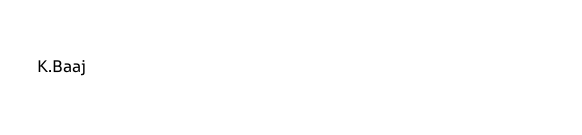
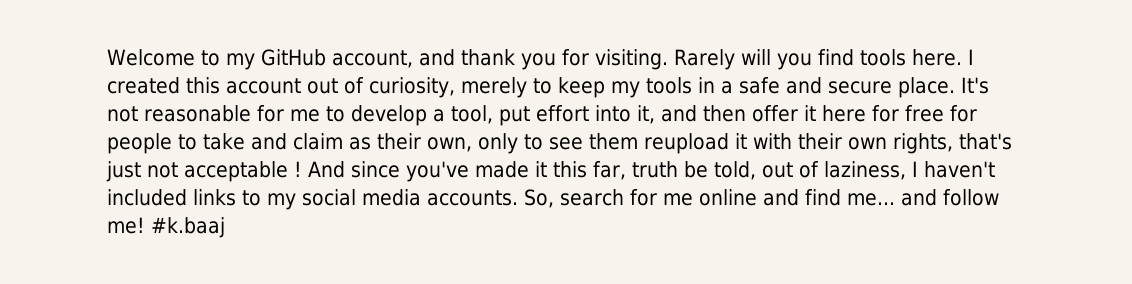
[37,60,86,76] K.Baaj -> [107,49,974,70] [107,77,989,98] [107,105,977,126] [107,133,1012,154] [106,161,995,182] [107,189,999,210] [107,217,225,238] Welcome to my GitHub account, and thank you for visiting. Rarely will you find tools here. I created this account out of curiosity, merely to keep my tools in a safe and secure place. It's not reasonable for me to develop a tool, put effort into it, and then offer it here for free for people to take and claim as their own, only to see them reupload it with their own rights, that's just not acceptable ! And since you've made it this far, truth be told, out of laziness, I haven't included links to my social media accounts. So, search for me online and find me... and follow me! #k.baaj

